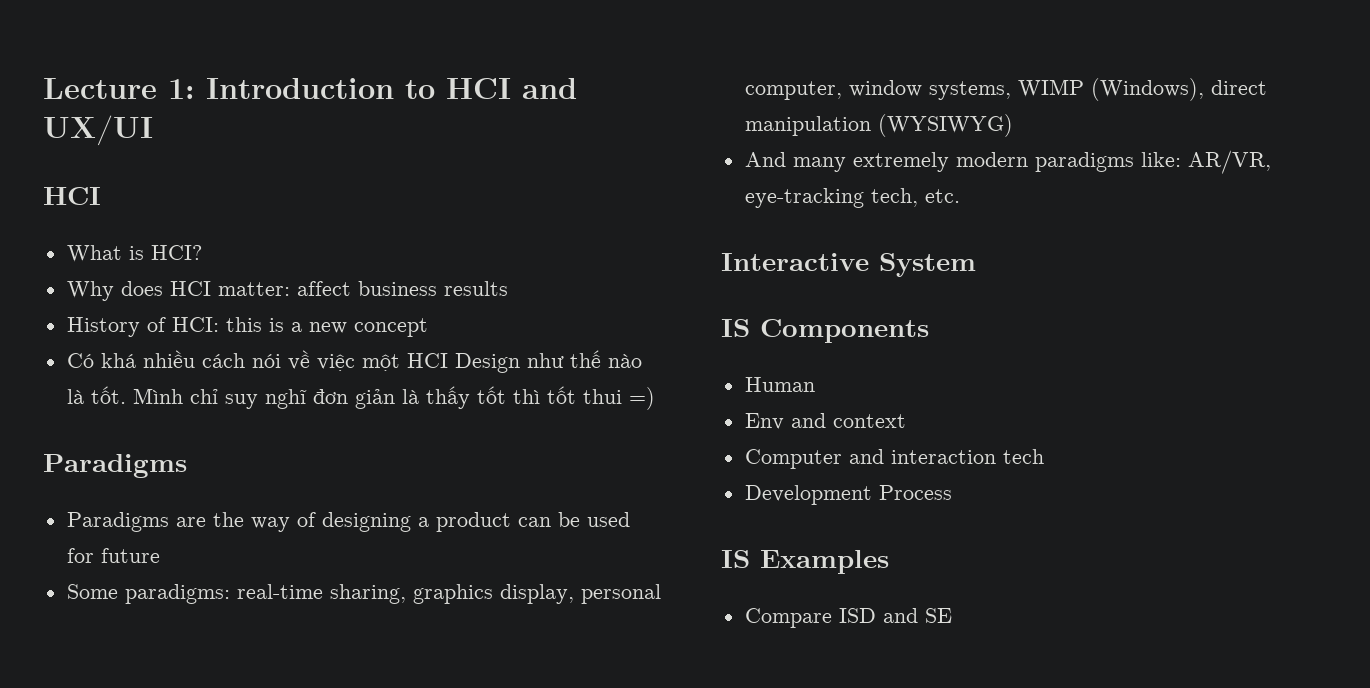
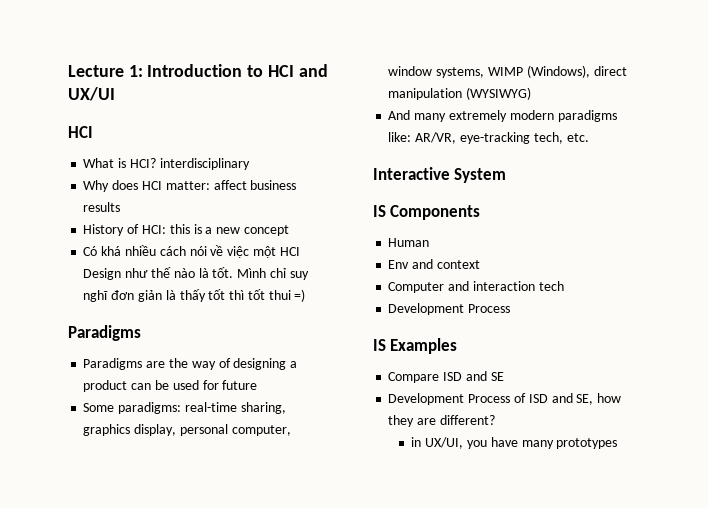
(202, 252) none -> [159,158,250,170] interdisciplinary
(952, 615) none -> [388,393,622,405] [388,415,495,427] [411,437,618,449] // Development Process of ISD and SE, how they are different? // in UX/UI, you have many prototypes

